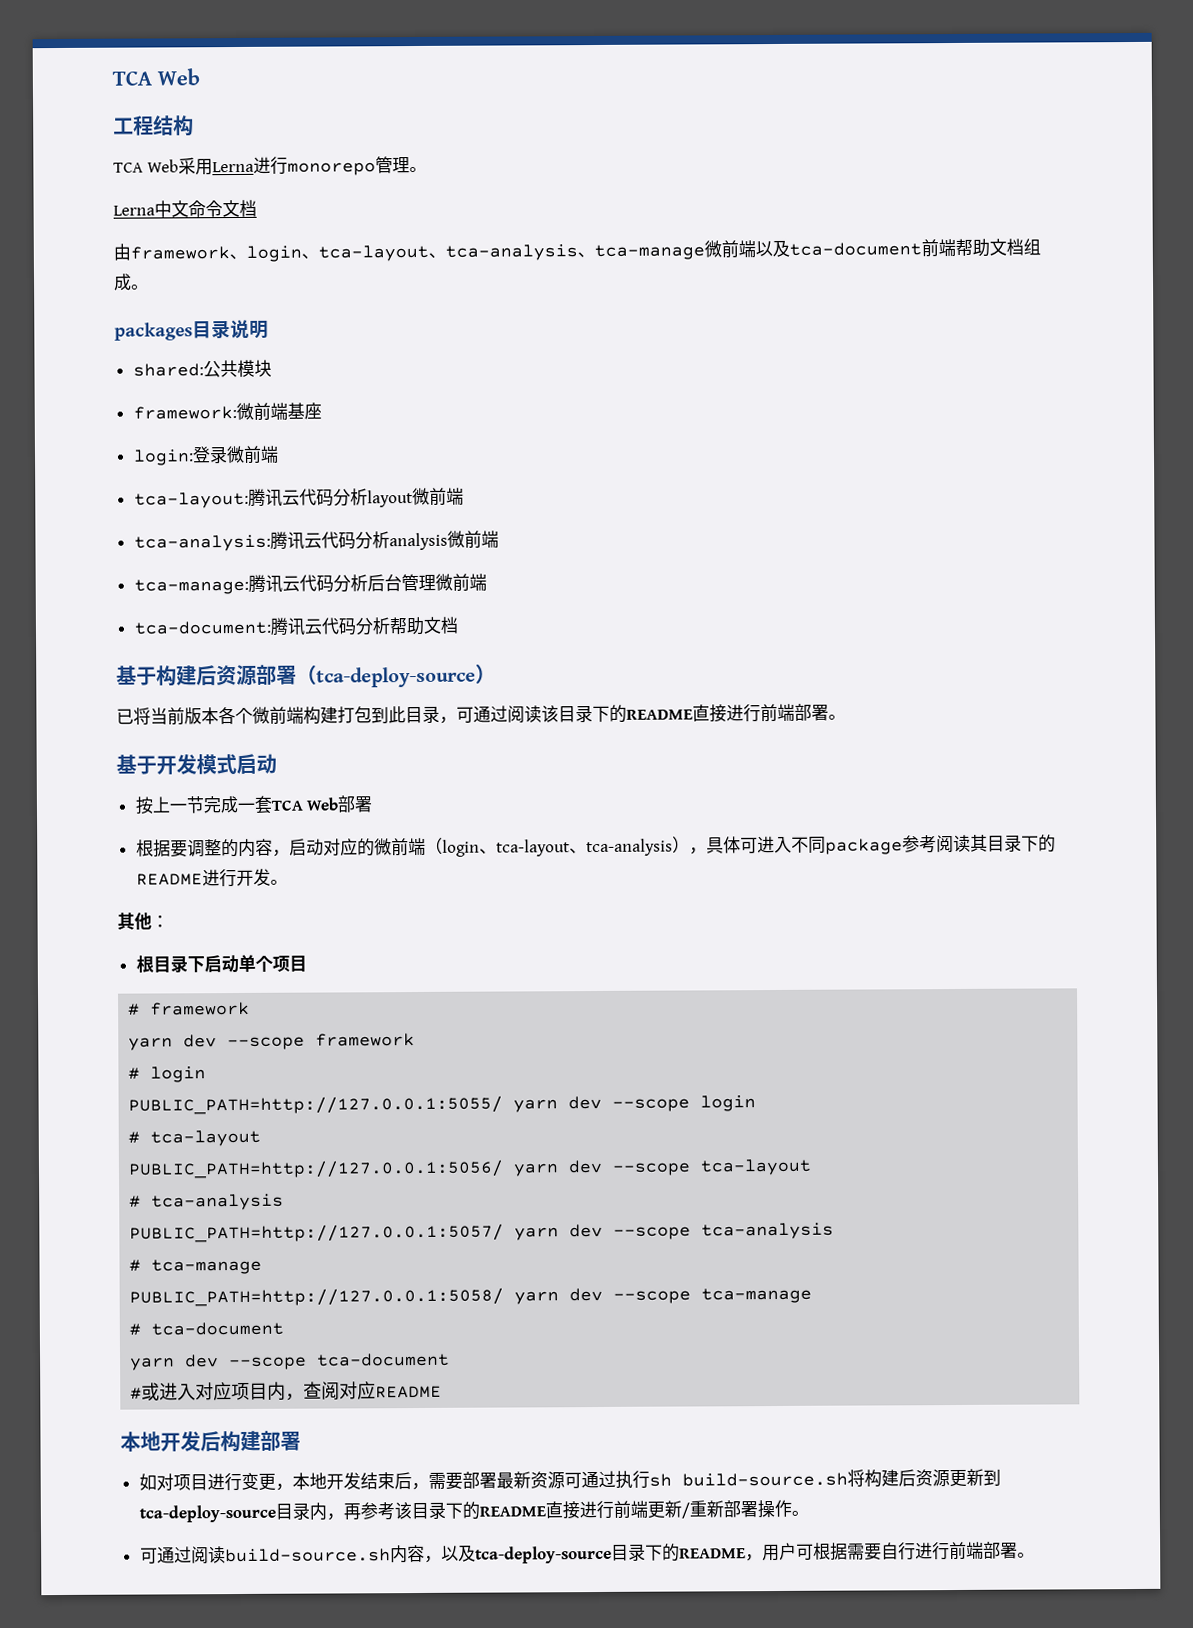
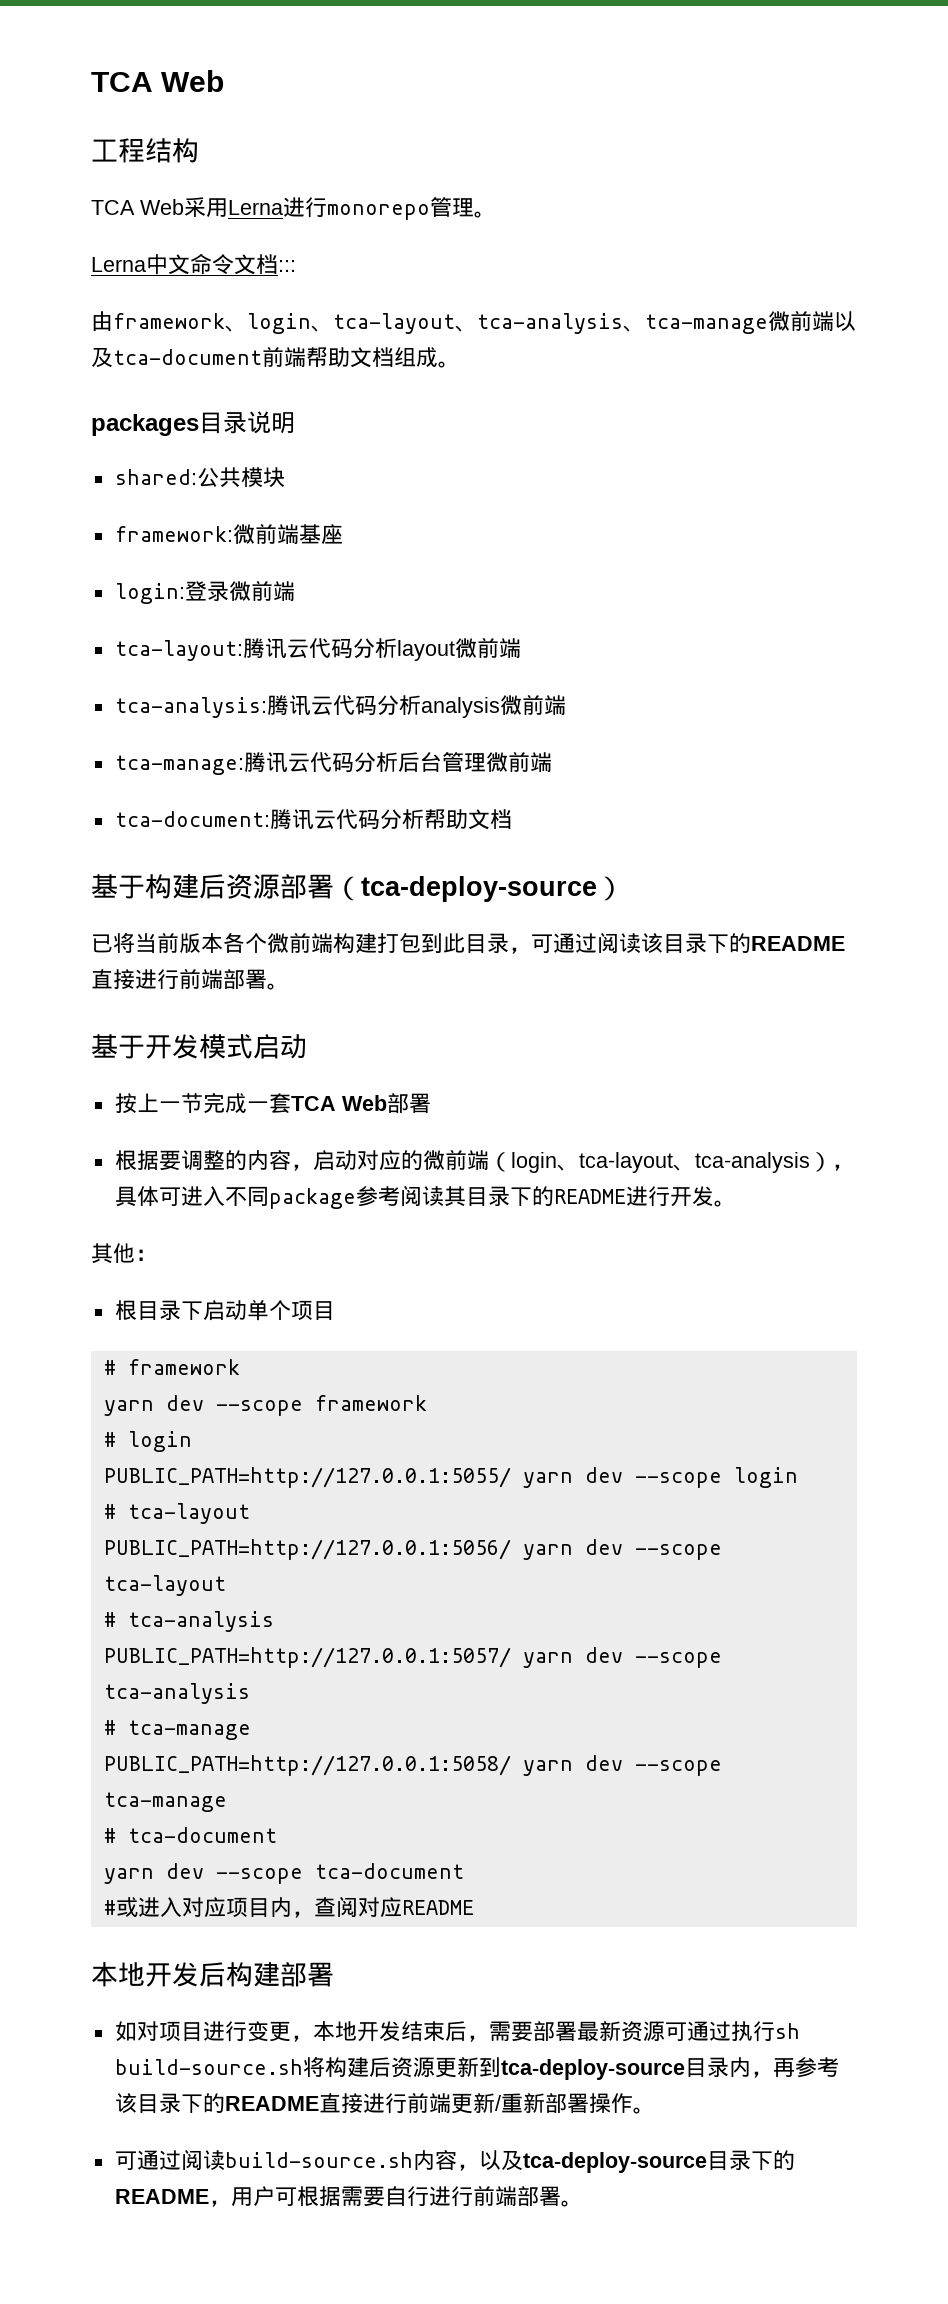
(257, 208) none -> [278,260,296,272] :::

